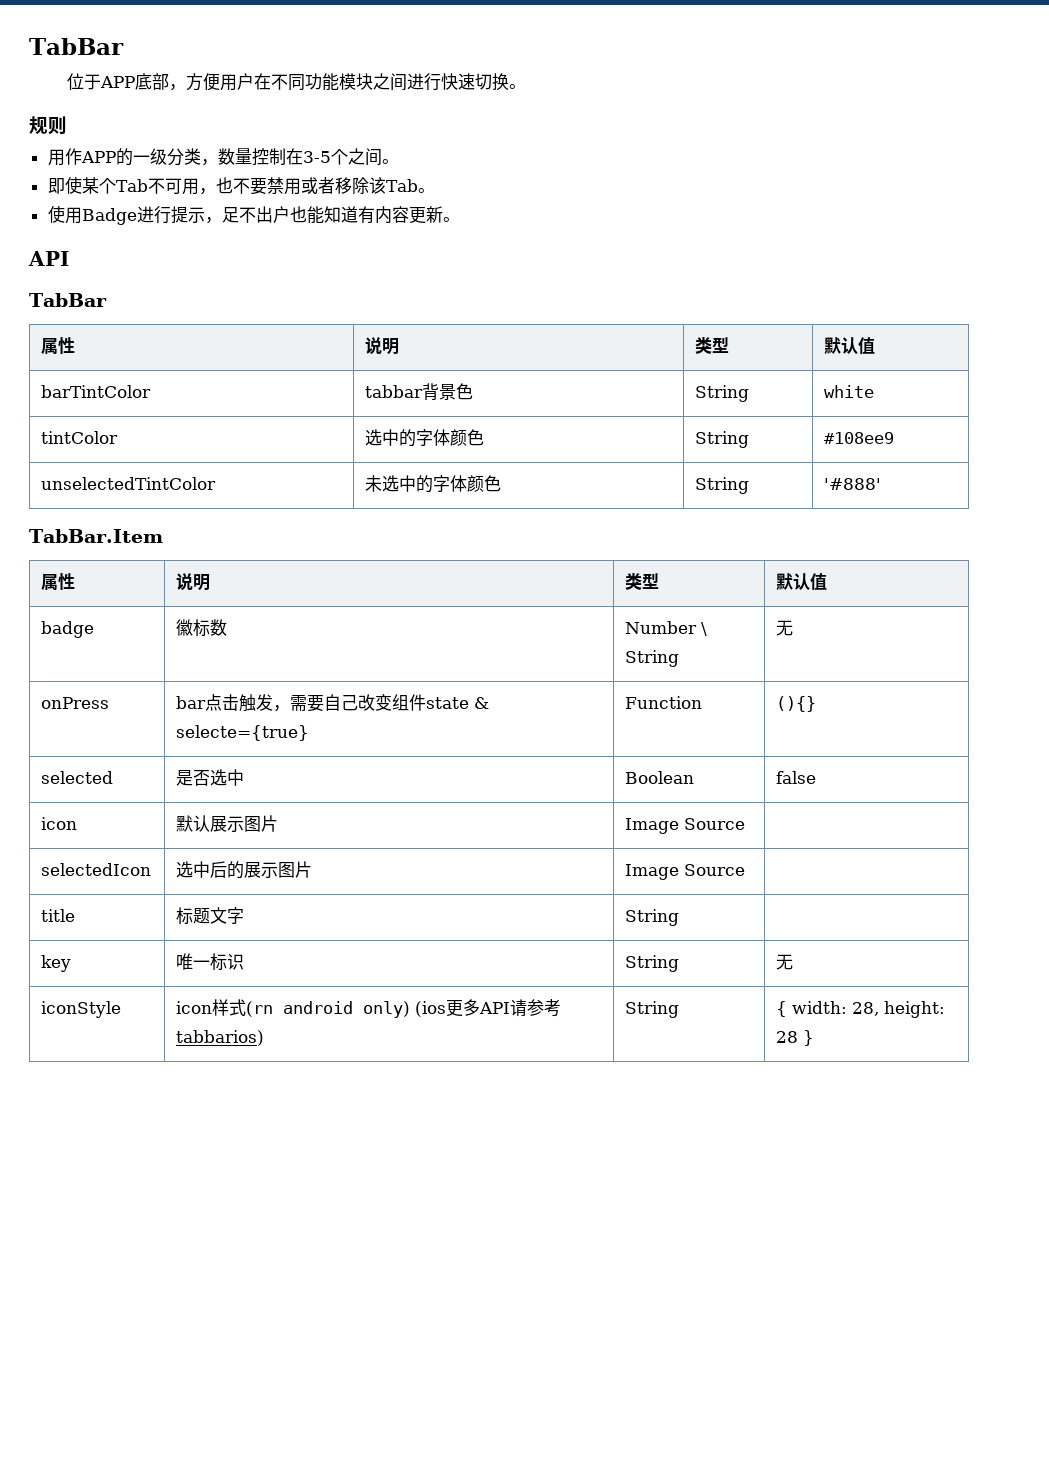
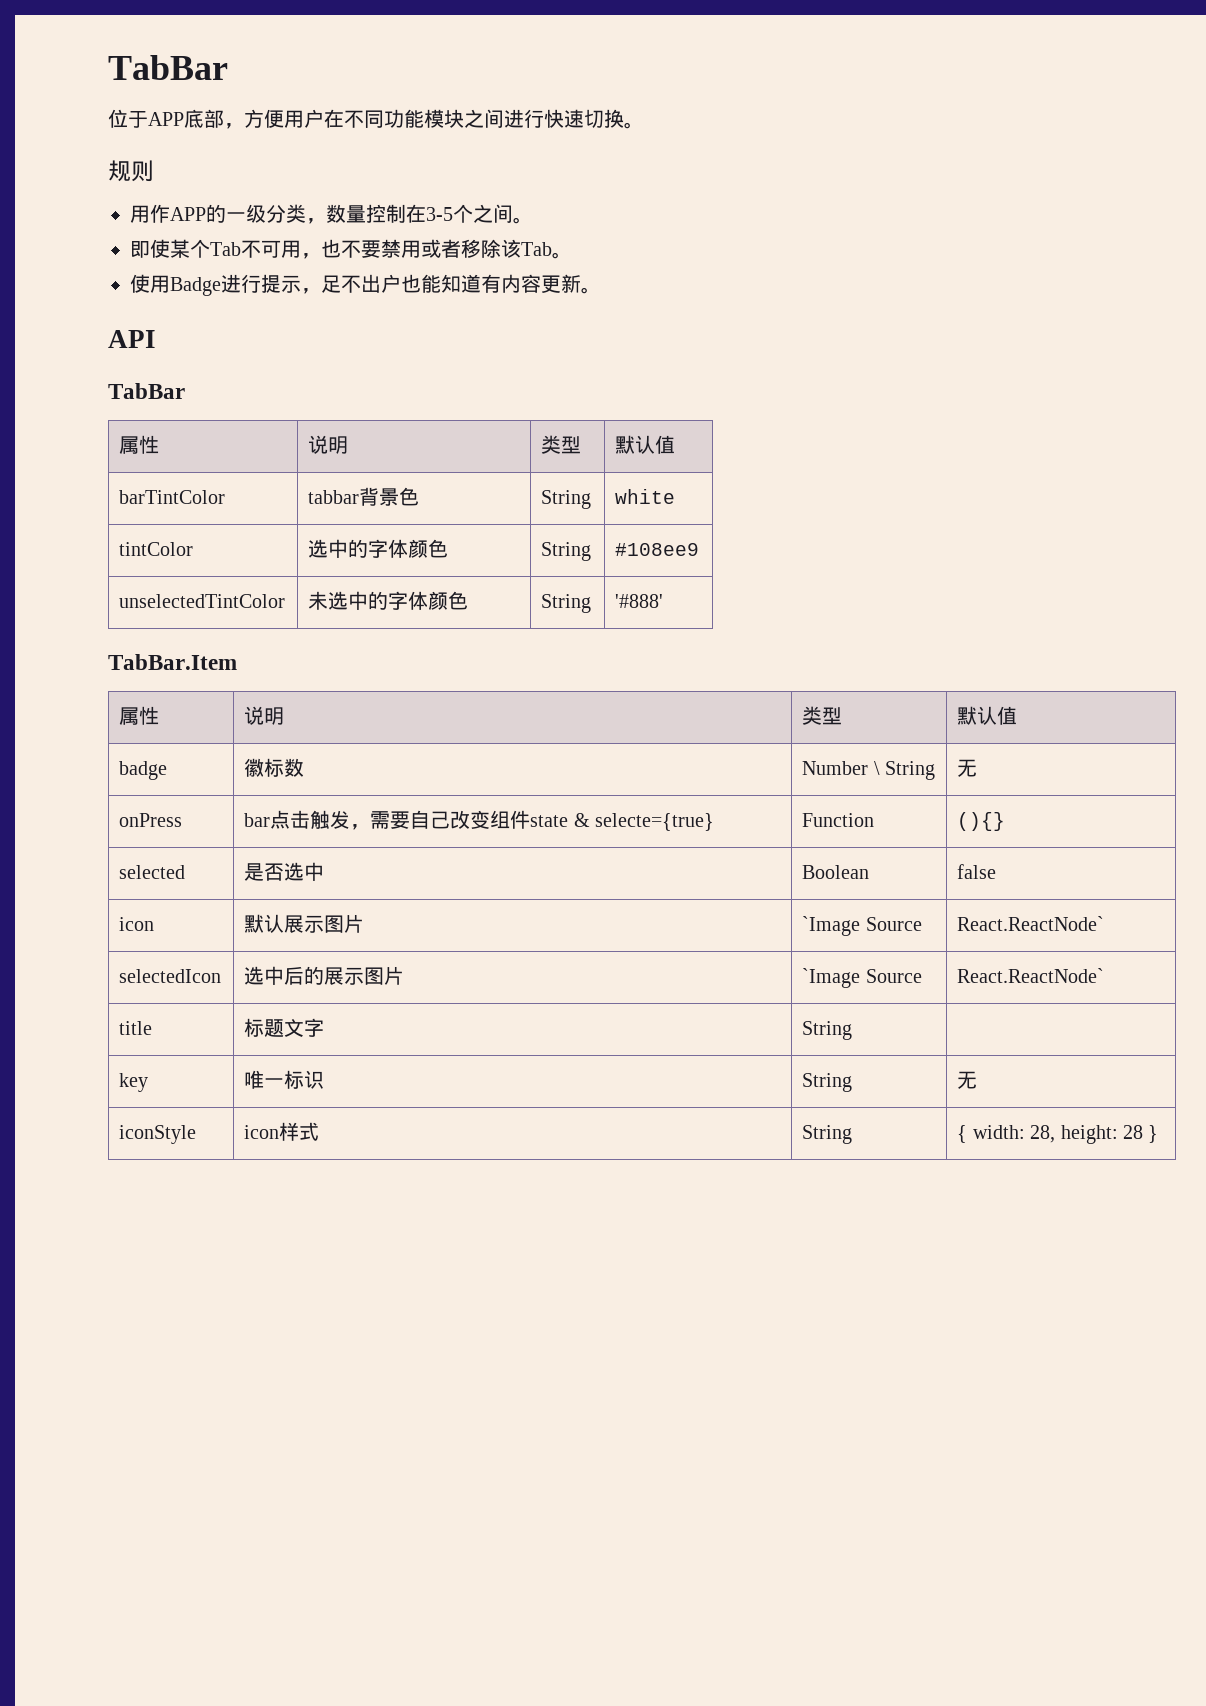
[625,818,746,834] Image Source | -> [802,916,922,936] [957,916,1105,931] `Image Source | React.ReactNode`
[625,864,746,880] Image Source | -> [802,968,922,988] [957,968,1105,983] `Image Source | React.ReactNode`
[246,999,562,1018] [176,1030,265,1046] (rn android only) (ios更多API请参考tabbarios) -> (320, 1131) none

